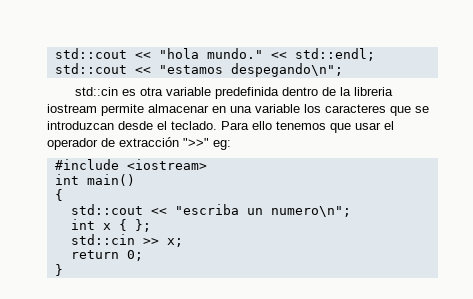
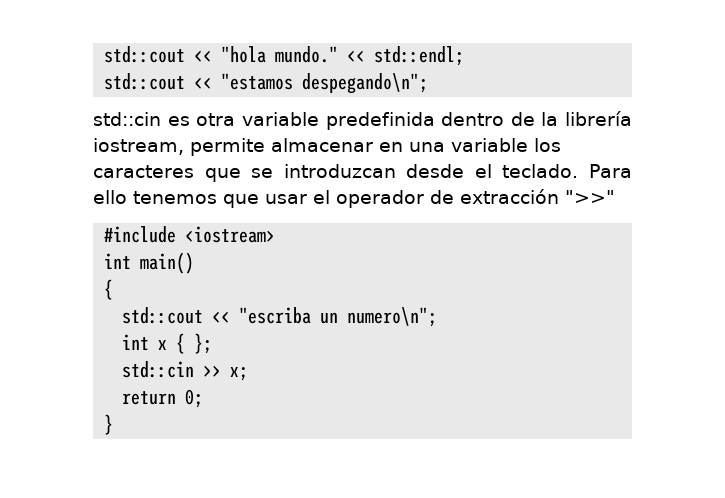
[353,87,393,96] [47,104,97,113] libreria iostream -> [565,111,632,126] [93,138,184,155] librería iostream,
[213,140,231,150] eg: -> (615, 197) none

